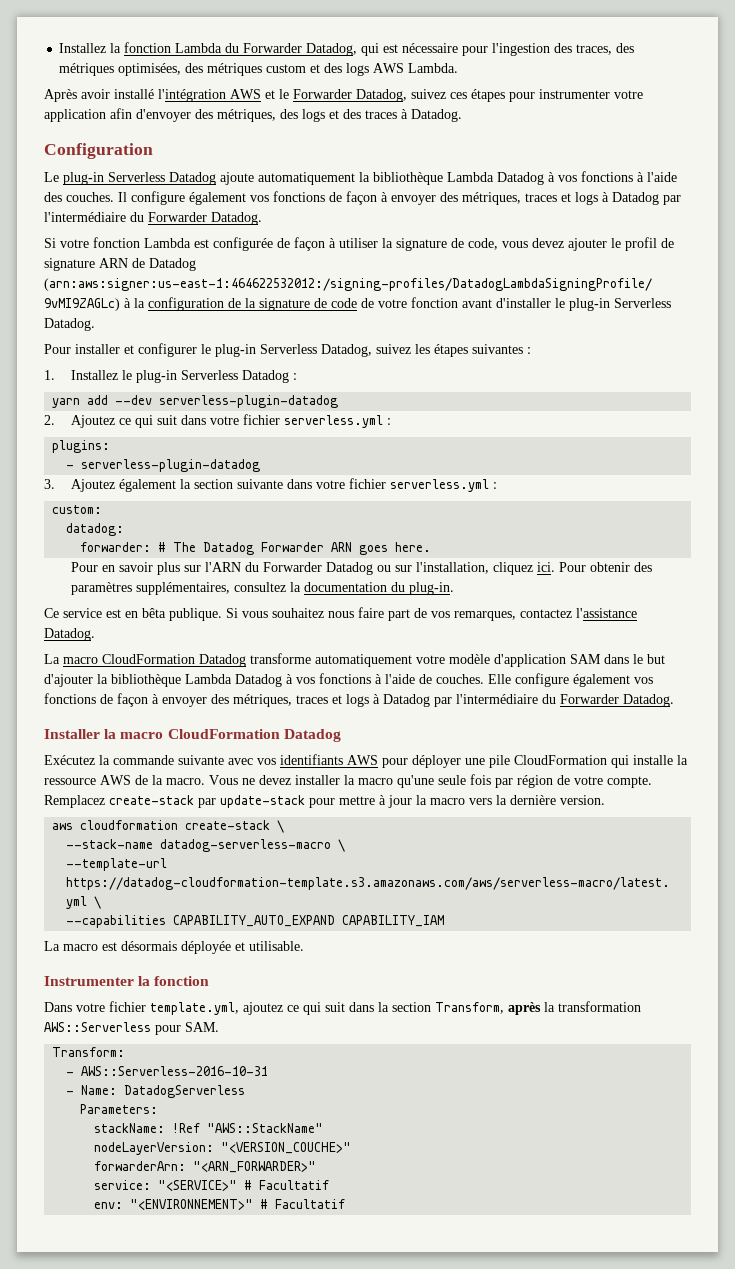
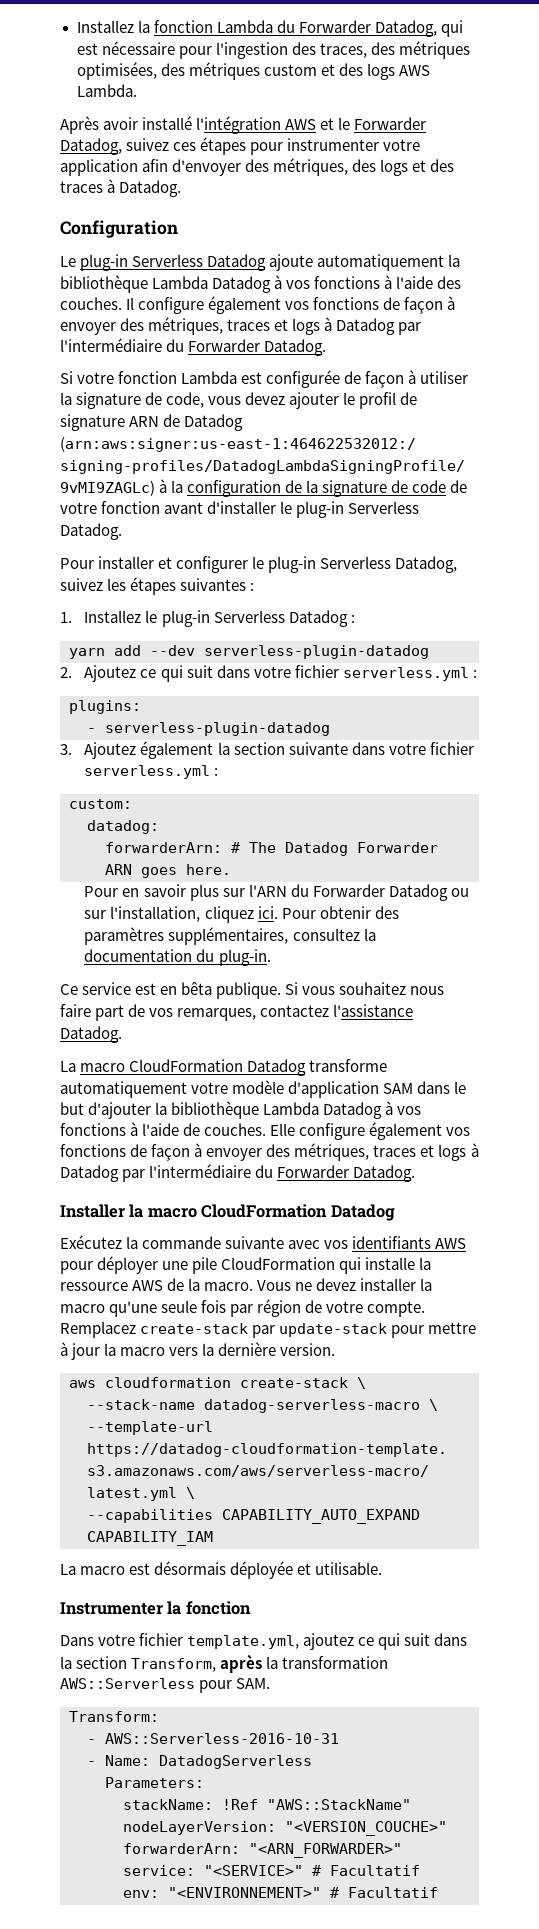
[80,542,152,552] forwarder: -> [105,842,222,853] forwarderArn:

